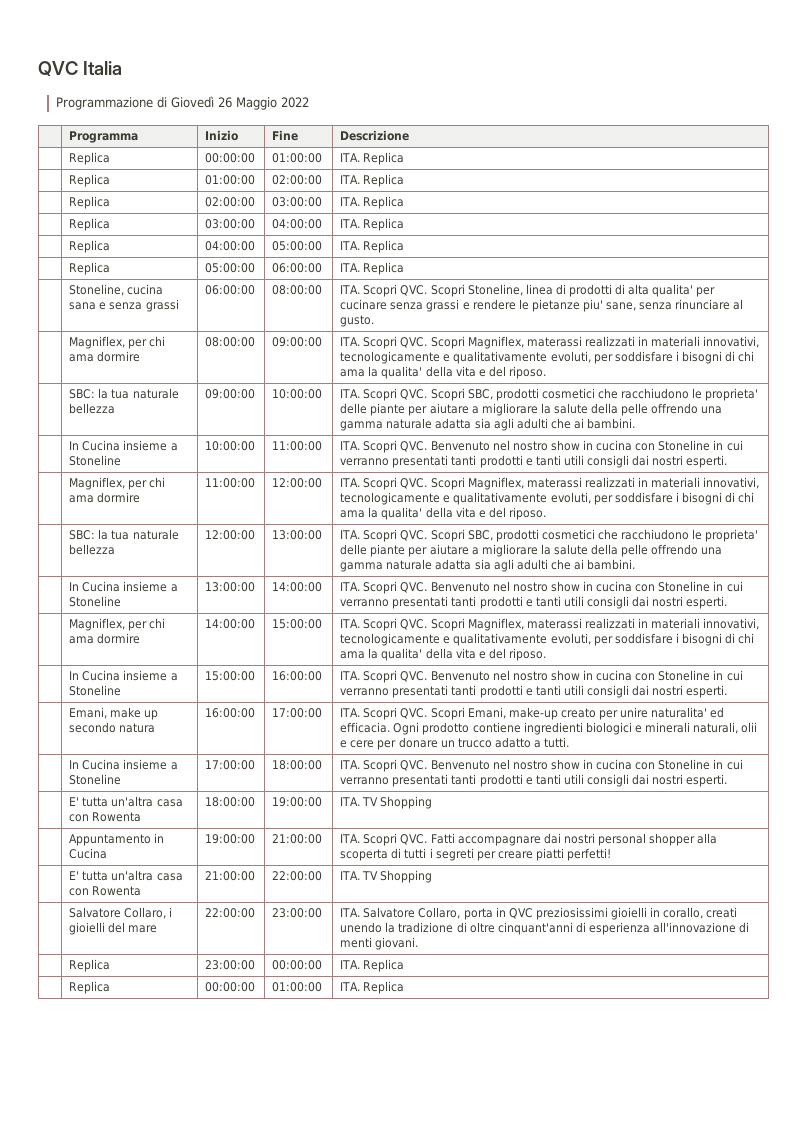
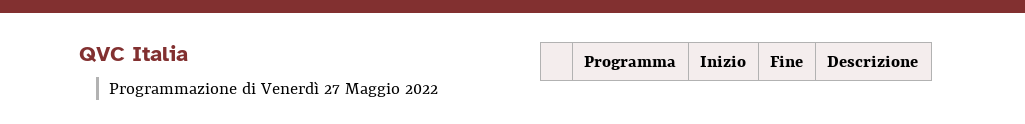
[170,96,232,108] Giovedì 26 -> [260,81,341,94] Venerdì 27
[69,152,111,165] [205,153,256,163] [272,153,323,163] [340,152,405,165] [69,174,111,187] [205,175,256,185] [272,175,323,185] [340,174,405,187] [69,196,111,209] [205,197,256,207] [272,197,323,207] [340,196,405,209] [69,218,111,231] [205,219,256,229] [272,219,323,229] [340,218,405,231] [69,240,111,253] [205,241,256,251] [272,241,323,251] [340,240,405,253] [69,262,111,275] [205,263,256,273] [272,263,323,273] [340,262,405,275] [69,284,164,296] [69,299,179,312] [205,285,256,295] [272,285,323,295] [340,284,716,297] [340,299,744,312] [340,315,375,327] [69,336,166,349] [69,351,141,362] [205,337,256,347] [272,337,323,347] [340,336,760,349] [340,351,755,364] [340,366,546,379] [69,388,179,399] [69,403,116,414] [205,389,256,399] [272,389,323,399] [340,388,759,401] [340,403,723,416] [340,418,636,431] [69,440,178,451] [69,455,122,466] [205,441,256,451] [272,441,323,451] [340,440,743,453] [340,455,728,468] [69,477,166,490] [69,492,141,503] [205,478,256,488] [272,478,323,488] [340,477,760,490] [340,492,755,505] [340,507,546,520] [69,529,179,540] [69,544,116,555] [205,530,256,540] [272,530,323,540] [340,529,759,542] [340,544,723,557] [340,559,636,572] [69,581,178,592] [69,596,122,607] [205,582,256,592] [272,582,323,592] [340,581,743,594] [340,596,728,609] [69,618,166,631] [69,633,141,644] [205,619,256,629] [272,619,323,629] [340,618,760,631] [340,633,755,646] [340,648,546,661] [69,670,178,681] [69,685,122,696] [205,671,256,681] [272,671,323,681] [340,670,743,683] [340,685,728,698] [69,707,159,720] [69,722,156,733] [205,708,256,718] [272,708,323,718] [340,707,725,720] [340,722,758,735] [340,737,570,750] [69,759,178,770] [69,774,122,785] [205,760,256,770] [272,760,323,770] [340,759,743,772] [340,774,728,787] [69,796,183,807] [69,812,142,822] [205,797,256,807] [272,797,323,807] [340,796,433,809] [69,833,165,846] [69,848,108,859] [205,834,256,844] [272,834,323,844] [340,833,718,846] [340,848,612,861] [69,870,183,881] [69,886,142,896] [205,871,256,881] [272,871,323,881] [340,870,433,883] [69,907,173,919] [69,922,158,935] [205,908,256,918] [272,908,323,918] [340,907,738,920] [340,922,750,935] [340,937,419,950] [69,959,111,972] [205,960,256,970] [272,960,323,970] [340,959,405,972] [69,981,111,994] [205,982,256,992] [272,982,323,992] [340,981,405,994] // | Replica | 00:00:00 | 01:00:00 | ITA. Replica // | Replica | 01:00:00 | 02:00:00 | ITA. Replica // | Replica | 02:00:00 | 03:00:00 | ITA. Replica // | Replica | 03:00:00 | 04:00:00 | ITA. Replica // | Replica | 04:00:00 | 05:00:00 | ITA. Replica // | Replica | 05:00:00 | 06:00:00 | ITA. Replica // | Stoneline, cucina sana e senza grassi | 06:00:00 | 08:00:00 | ITA. Scopri QVC. Scopri Stoneline, linea di prodotti di alta qualita' per cucinare senza grassi e rendere le pietanze piu' sane, senza rinunciare al gusto. // | Magniflex, per chi ama dormire | 08:00:00 | 09:00:00 | ITA. Scopri QVC. Scopri Magniflex, materassi realizzati in materiali innovativi, tecnologicamente e qualitativamente evoluti, per soddisfare i bisogni di chi ama la qualita' della vita e del riposo. // | SBC: la tua naturale bellezza | 09:00:00 | 10:00:00 | ITA. Scopri QVC. Scopri SBC, prodotti cosmetici che racchiudono le proprieta' delle piante per aiutare a migliorare la salute della pelle offrendo una gamma naturale adatta sia agli adulti che ai bambini. // | In Cucina insieme a Stoneline | 10:00:00 | 11:00:00 | ITA. Scopri QVC. Benvenuto nel nostro show in cucina con Stoneline in cui verranno presentati tanti prodotti e tanti utili consigli dai nostri esperti. // | Magniflex, per chi ama dormire | 11:00:00 | 12:00:00 | ITA. Scopri QVC. Scopri Magniflex, materassi realizzati in materiali innovativi, tecnologicamente e qualitativamente evoluti, per soddisfare i bisogni di chi ama la qualita' della vita e del riposo. // | SBC: la tua naturale bellezza | 12:00:00 | 13:00:00 | ITA. Scopri QVC. Scopri SBC, prodotti cosmetici che racchiudono le proprieta' delle piante per aiutare a migliorare la salute della pelle offrendo una gamma naturale adatta sia agli adulti che ai bambini. // | In Cucina insieme a Stoneline | 13:00:00 | 14:00:00 | ITA. Scopri QVC. Benvenuto nel nostro show in cucina con Stoneline in cui verranno presentati tanti prodotti e tanti utili consigli dai nostri esperti. // | Magniflex, per chi ama dormire | 14:00:00 | 15:00:00 | ITA. Scopri QVC. Scopri Magniflex, materassi realizzati in materiali innovativi, tecnologicamente e qualitativamente evoluti, per soddisfare i bisogni di chi ama la qualita' della vita e del riposo. // | In Cucina insieme a Stoneline | 15:00:00 | 16:00:00 | ITA. Scopri QVC. Benvenuto nel nostro show in cucina con Stoneline in cui verranno presentati tanti prodotti e tanti utili consigli dai nostri esperti. // | Emani, make up secondo natura | 16:00:00 | 17:00:00 | ITA. Scopri QVC. Scopri Emani, make-up creato per unire naturalita' ed efficacia. Ogni prodotto contiene ingredienti biologici e minerali naturali, olii e cere per donare un trucco adatto a tutti. // | In Cucina insieme a Stoneline | 17:00:00 | 18:00:00 | ITA. Scopri QVC. Benvenuto nel nostro show in cucina con Stoneline in cui verranno presentati tanti prodotti e tanti utili consigli dai nostri esperti. // | E' tutta un'altra casa con Rowenta | 18:00:00 | 19:00:00 | ITA. TV Shopping // | Appuntamento in Cucina | 19:00:00 | 21:00:00 | ITA. Scopri QVC. Fatti accompagnare dai nostri personal shopper alla scoperta di tutti i segreti per creare piatti perfetti! // | E' tutta un'altra casa con Rowenta | 21:00:00 | 22:00:00 | ITA. TV Shopping // | Salvatore Collaro, i gioielli del mare | 22:00:00 | 23:00:00 | ITA. Salvatore Collaro, porta in QVC preziosissimi gioielli in corallo, creati unendo la tradizione di oltre cinquant'anni di esperienza all'innovazione di menti giovani. // | Replica | 23:00:00 | 00:00:00 | ITA. Replica // | Replica | 00:00:00 | 01:00:00 | ITA. Replica -> (918, 61) none

